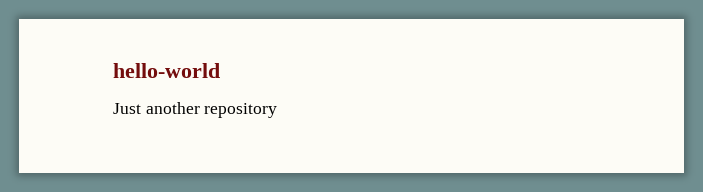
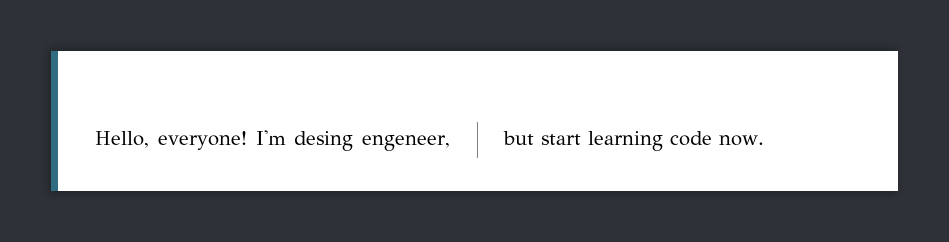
[113,63,220,78] [113,102,278,118] hello-world // Just another repository -> [95,130,764,151] Hello, everyone! I'm desing engeneer, but start learning code now.

